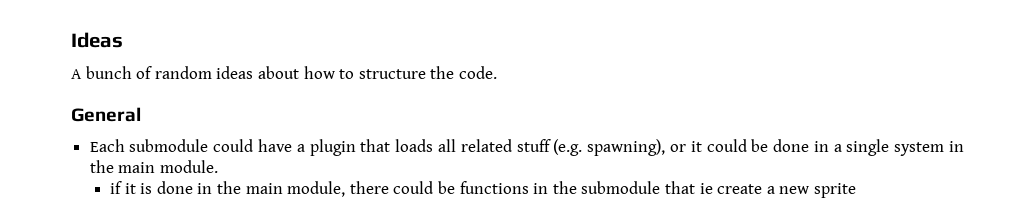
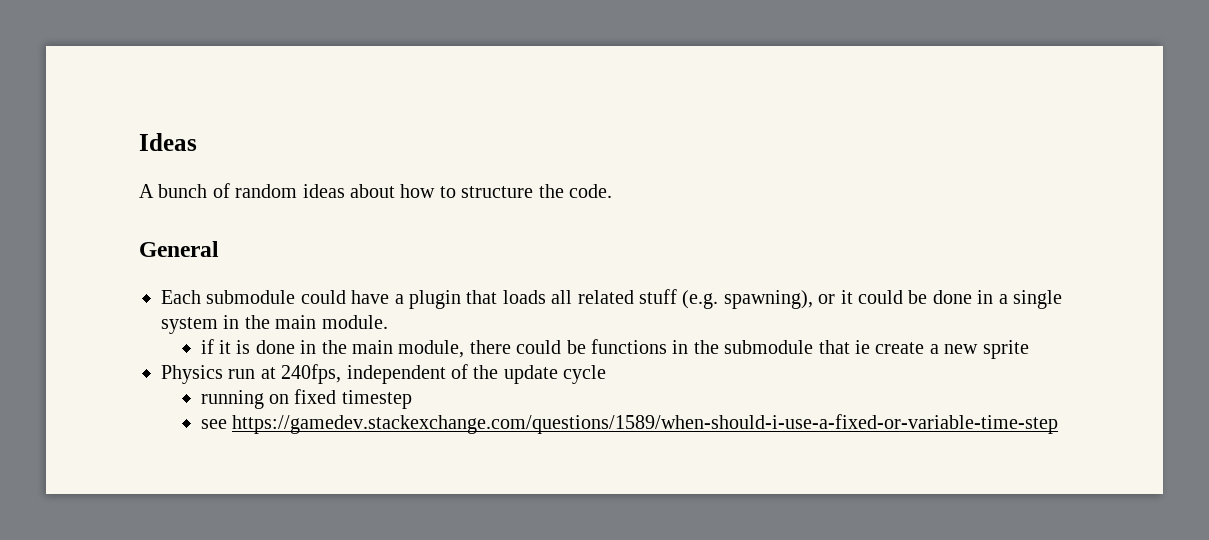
(856, 190) none -> [161,364,607,384] [200,389,412,409] [200,414,1058,434] // Physics run at 240fps, independent of the update cycle // running on fixed timestep // see https://gamedev.stackexchange.com/questions/1589/when-should-i-use-a-fixed-or-variable-time-step

